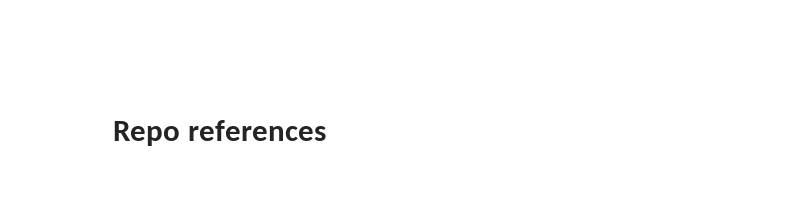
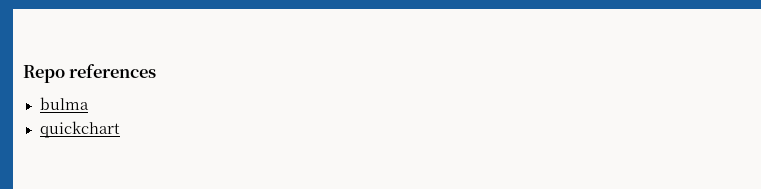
(327, 130) none -> [39,97,89,110] [39,121,120,138] // bulma // quickchart

